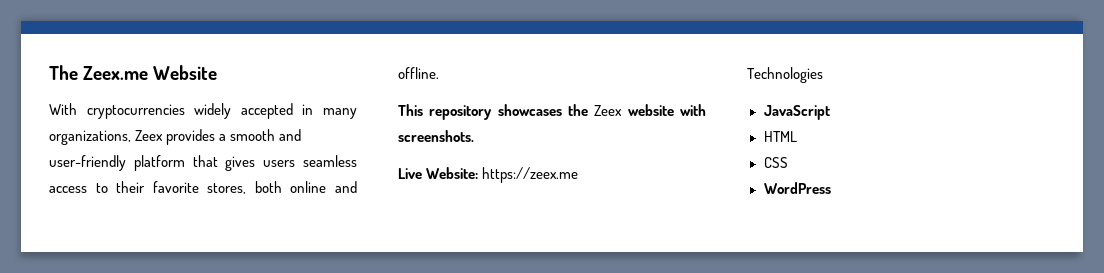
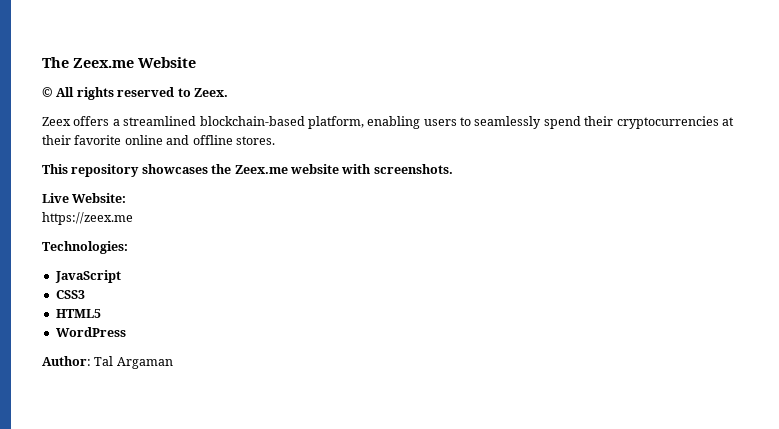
[49,103,357,119] [49,129,302,145] [49,155,358,171] [49,181,357,194] [398,67,439,79] With cryptocurrencies widely accepted in many organizations, Zeex provides a smooth and user-friendly platform that gives users seamless access to their favorite stores, both online and offline. -> [42,87,228,100] [42,116,734,129] [42,135,275,145] © All rights reserved to Zeex. // Zeex offers a streamlined blockchain-based platform, enabling users to seamlessly spend their cryptocurrencies at their favorite online and offline stores.
[594,105,623,116] Zeex -> [234,165,288,174] Zeex.me
(479, 173) none -> (127, 198) //
[747,67,823,83] Technologies -> [42,241,128,254] Technologies:
[763,131,797,142] [763,157,788,168] HTML // CSS -> [55,290,85,299] [55,309,101,318] CSS3 // HTML5
(831, 188) none -> [42,356,173,369] // Author: Tal Argaman

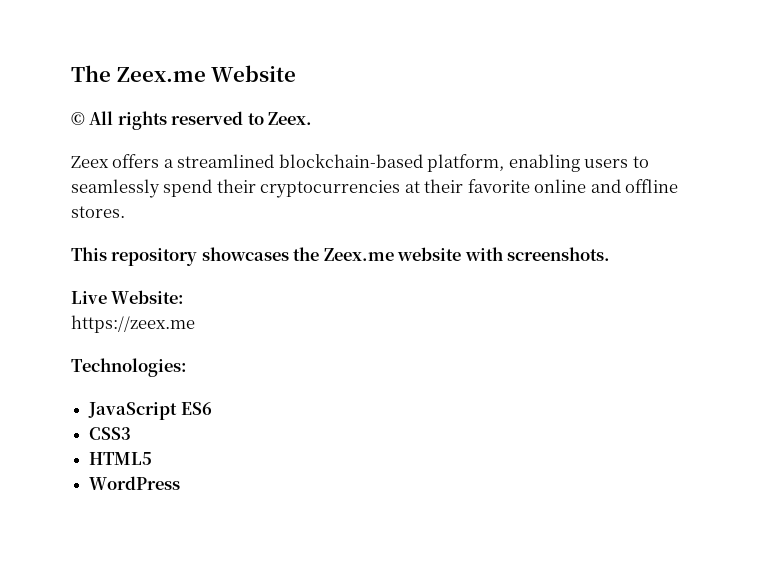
(121, 276) none -> [180,402,212,415] ES6
[42,356,173,369] // Author: Tal Argaman -> (181, 483) none

